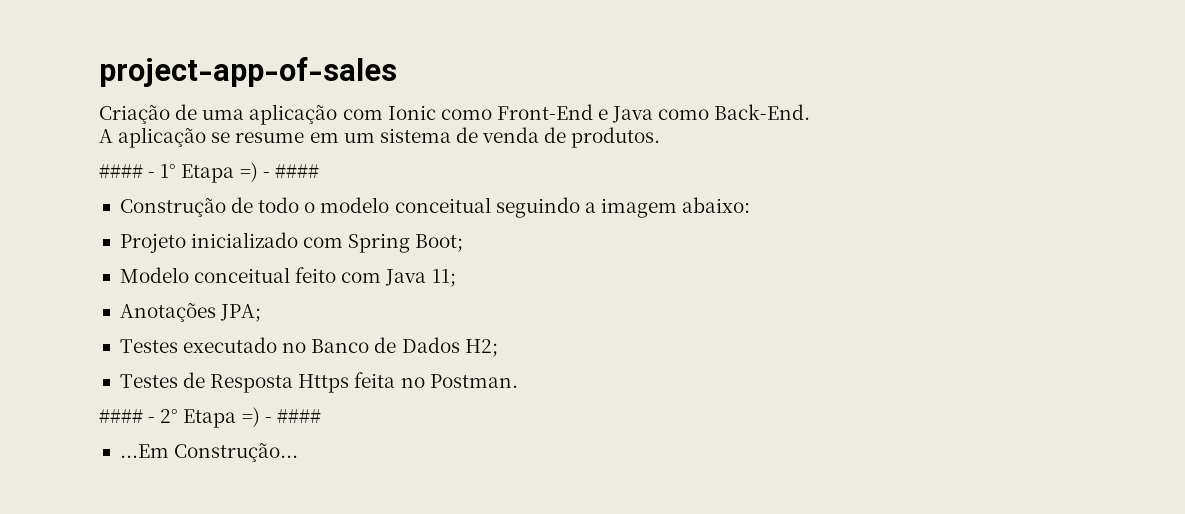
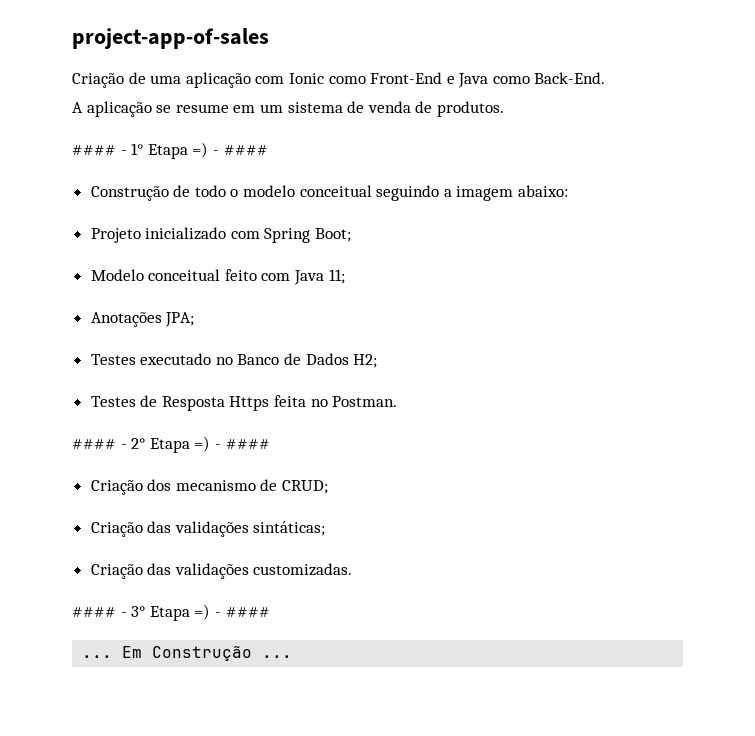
[119,443,299,462] ...Em Construção... -> [90,479,329,495] [90,521,326,537] [90,563,353,579] [72,604,270,621] [82,646,293,661] Criação dos mecanismo de CRUD; // Criação das validações sintáticas; // Criação das validações customizadas. // #### - 3° Etapa =) - #### // ... Em Construção ...

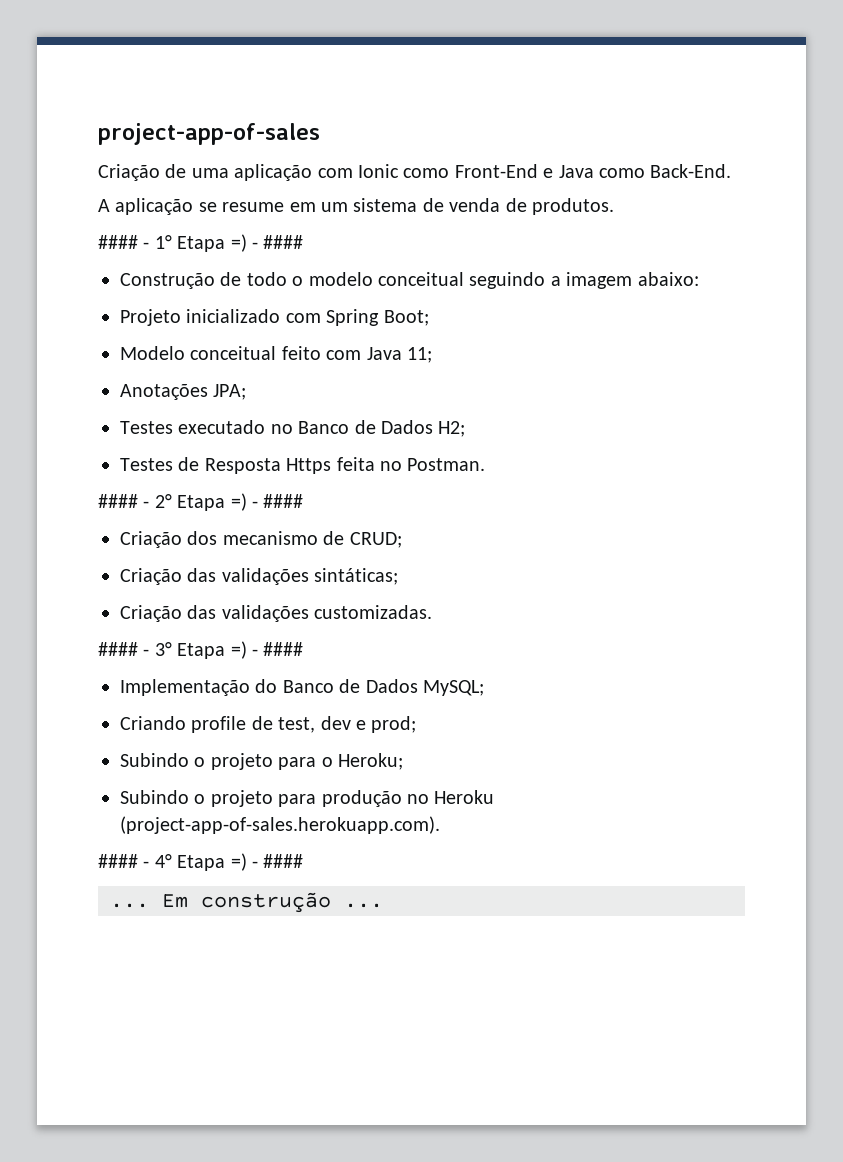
(270, 612) none -> [120,679,484,696] [120,716,417,733] [120,753,403,770] [120,790,495,807] [120,816,440,834] [98,853,304,871] // Implementação do Banco de Dados MySQL; // Criando profile de test, dev e prod; // Subindo o projeto para o Heroku; // Subindo o projeto para produção no Heroku (project-app-of-sales.herokuapp.com). // #### - 4° Etapa =) - ####
[152,646,253,661] Construção -> [201,892,331,913] construção

